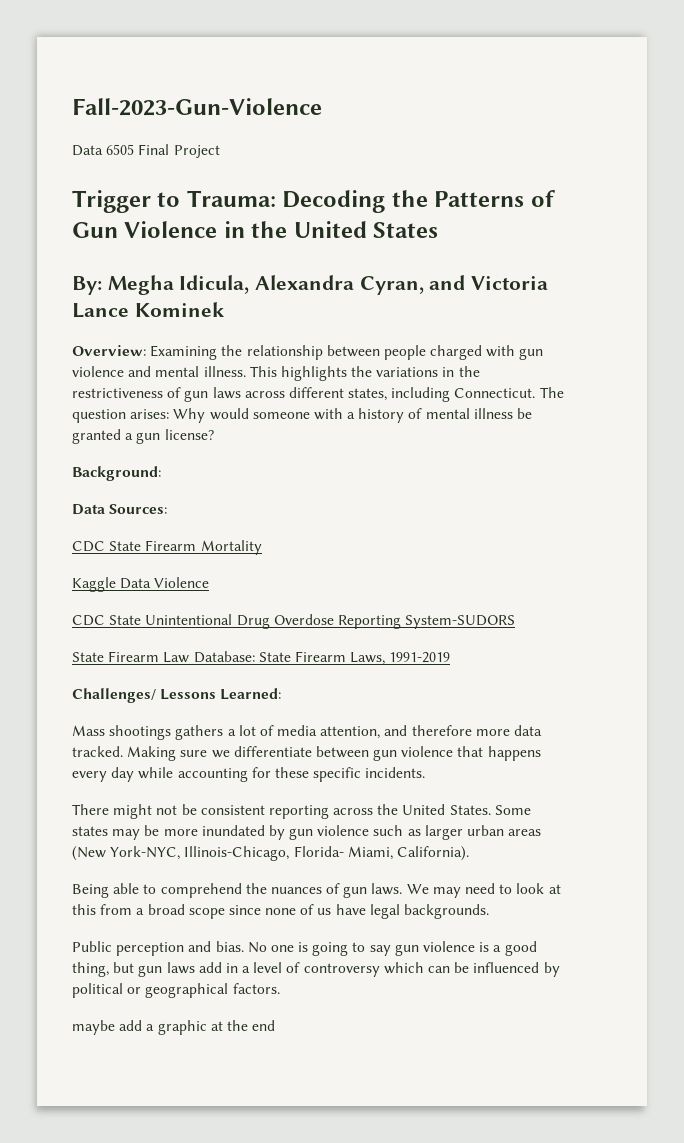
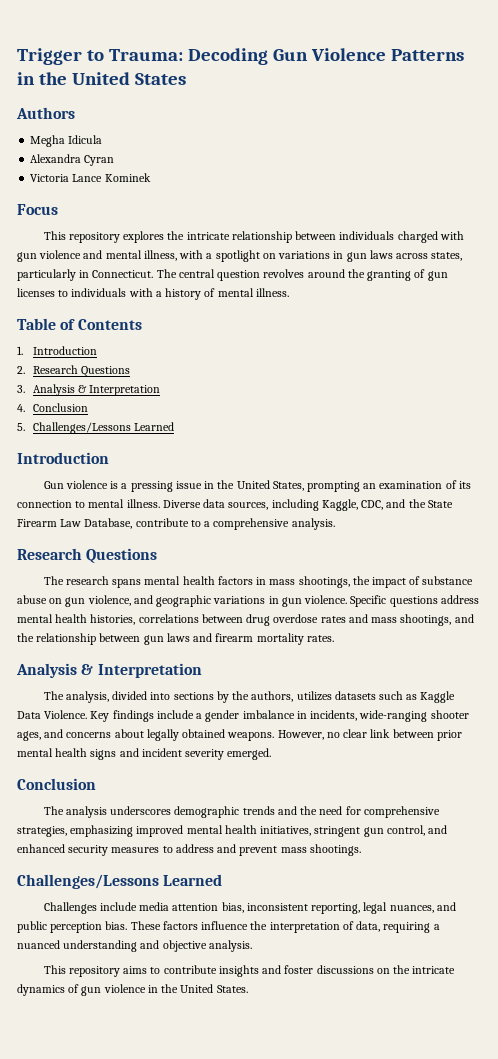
[72,98,322,116] [72,144,220,158] Fall-2023-Gun-Violence // Data 6505 Final Project // -> (17, 56) none
[391,190,555,207] the Patterns of -> (268, 56) none
(218, 229) none -> [390,49,464,61] Patterns
[72,275,549,295] [72,302,225,318] [72,345,426,360] By: Megha Idicula, Alexandra Cyran, and Victoria Lance Kominek // Overview: Examining the relationship between people -> [16,107,75,119] [30,135,103,147] [30,154,115,166] [30,173,151,182] [17,204,58,215] [43,231,395,243] Authors // Megha Idicula // Alexandra Cyran // Victoria Lance Kominek // Focus // This repository explores the intricate relationship between individuals
[203,366,480,381] [72,387,564,402] [72,408,310,423] illness. This highlights the variations in the restrictiveness of gun laws across different states, including Connecticut. The question arises: Why would someone -> [143,250,463,262] [17,269,448,281] [17,288,127,297] illness, with a spotlight on variations in gun laws across states, particularly in Connecticut. The central question revolves around the granting of gun licenses to individuals
[473,408,533,419] [72,429,214,444] [72,466,161,481] [72,504,168,515] [72,540,262,555] [72,577,210,592] [72,614,516,629] [72,651,451,665] [72,688,282,703] [72,725,543,740] [72,746,541,761] [72,767,426,782] [72,804,531,819] [72,825,542,840] [72,846,469,861] [72,883,561,898] [72,904,490,919] [72,941,537,956] [72,962,560,977] [72,983,280,998] [72,1020,276,1035] illness be granted a gun license? // Background: // Data Sources: // CDC State Firearm Mortality // Kaggle Data Violence // CDC State Unintentional Drug Overdose Reporting System-SUDORS // State Firearm Law Database: State Firearm Laws, 1991-2019 // Challenges/ Lessons Learned: // Mass shootings gathers a lot of media attention, and therefore more data tracked. Making sure we differentiate between gun violence that happens every day while accounting for these specific incidents. // There might not be consistent reporting across the United States. Some states may be more inundated by gun violence such as larger urban areas (New York-NYC, Illinois-Chicago, Florida- Miami, California). // Being able to comprehend the nuances of gun laws. We may need to look at this from a broad scope since none of us have legal backgrounds. // Public perception and bias. No one is going to say gun violence is a good thing, but gun laws add in a level of controversy which can be influenced by political or geographical factors. // maybe add a graphic at the end -> [255,288,289,297] [17,318,142,330] [17,346,97,355] [17,365,130,377] [17,384,161,396] [17,403,88,412] [17,422,174,434] [17,452,109,464] [43,480,471,492] [17,499,453,511] [17,518,335,530] [17,548,158,563] [43,576,474,588] [17,595,479,607] [17,614,474,626] [17,633,334,645] [16,663,202,678] [43,691,456,703] [17,710,469,722] [17,729,462,741] [17,748,272,760] [17,778,96,790] [43,806,440,818] [17,825,448,837] [17,844,361,856] [17,874,223,889] [43,902,456,914] [17,921,440,933] [17,940,252,952] [43,965,456,977] [17,984,248,996] illness. // Table of Contents // 1. Introduction // 2. Research Questions // 3. Analysis & Interpretation // 4. Conclusion // 5. Challenges/Lessons Learned // Introduction // Gun violence is a pressing issue in the United States, prompting an examination of its connection to mental illness. Diverse data sources, including Kaggle, CDC, and the State Firearm Law Database, contribute to a comprehensive analysis. // Research Questions // The research spans mental health factors in mass shootings, the impact of substance abuse on gun violence, and geographic variations in gun violence. Specific questions address mental health histories, correlations between drug overdose rates and mass shootings, and the relationship between gun laws and firearm mortality rates. // Analysis & Interpretation // The analysis, divided into sections by the authors, utilizes datasets such as Kaggle Data Violence. Key findings include a gender imbalance in incidents, wide-ranging shooter ages, and concerns about legally obtained weapons. However, no clear link between prior mental health signs and incident severity emerged. // Conclusion // The analysis underscores demographic trends and the need for comprehensive strategies, emphasizing improved mental health initiatives, stringent gun control, and enhanced security measures to address and prevent mass shootings. // Challenges/Lessons Learned // Challenges include media attention bias, inconsistent reporting, legal nuances, and public perception bias. These factors influence the interpretation of data, requiring a nuanced understanding and objective analysis. // This repository aims to contribute insights and foster discussions on the intricate dynamics of gun violence in the United States.

